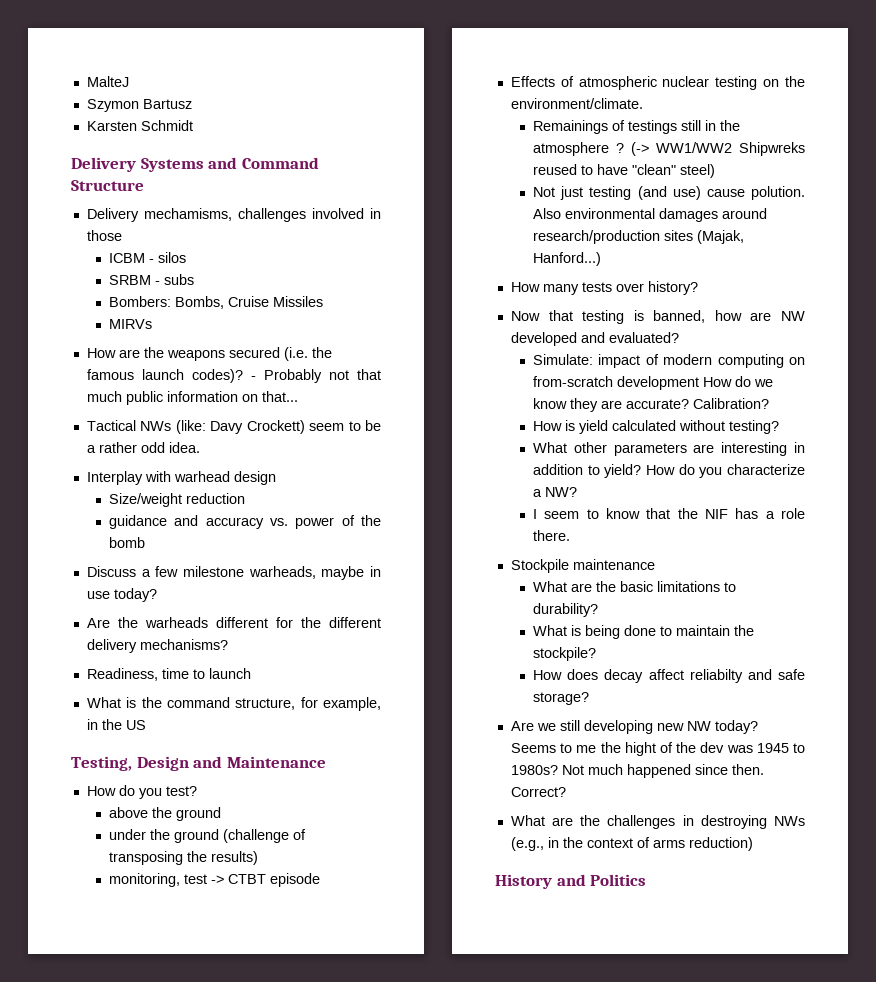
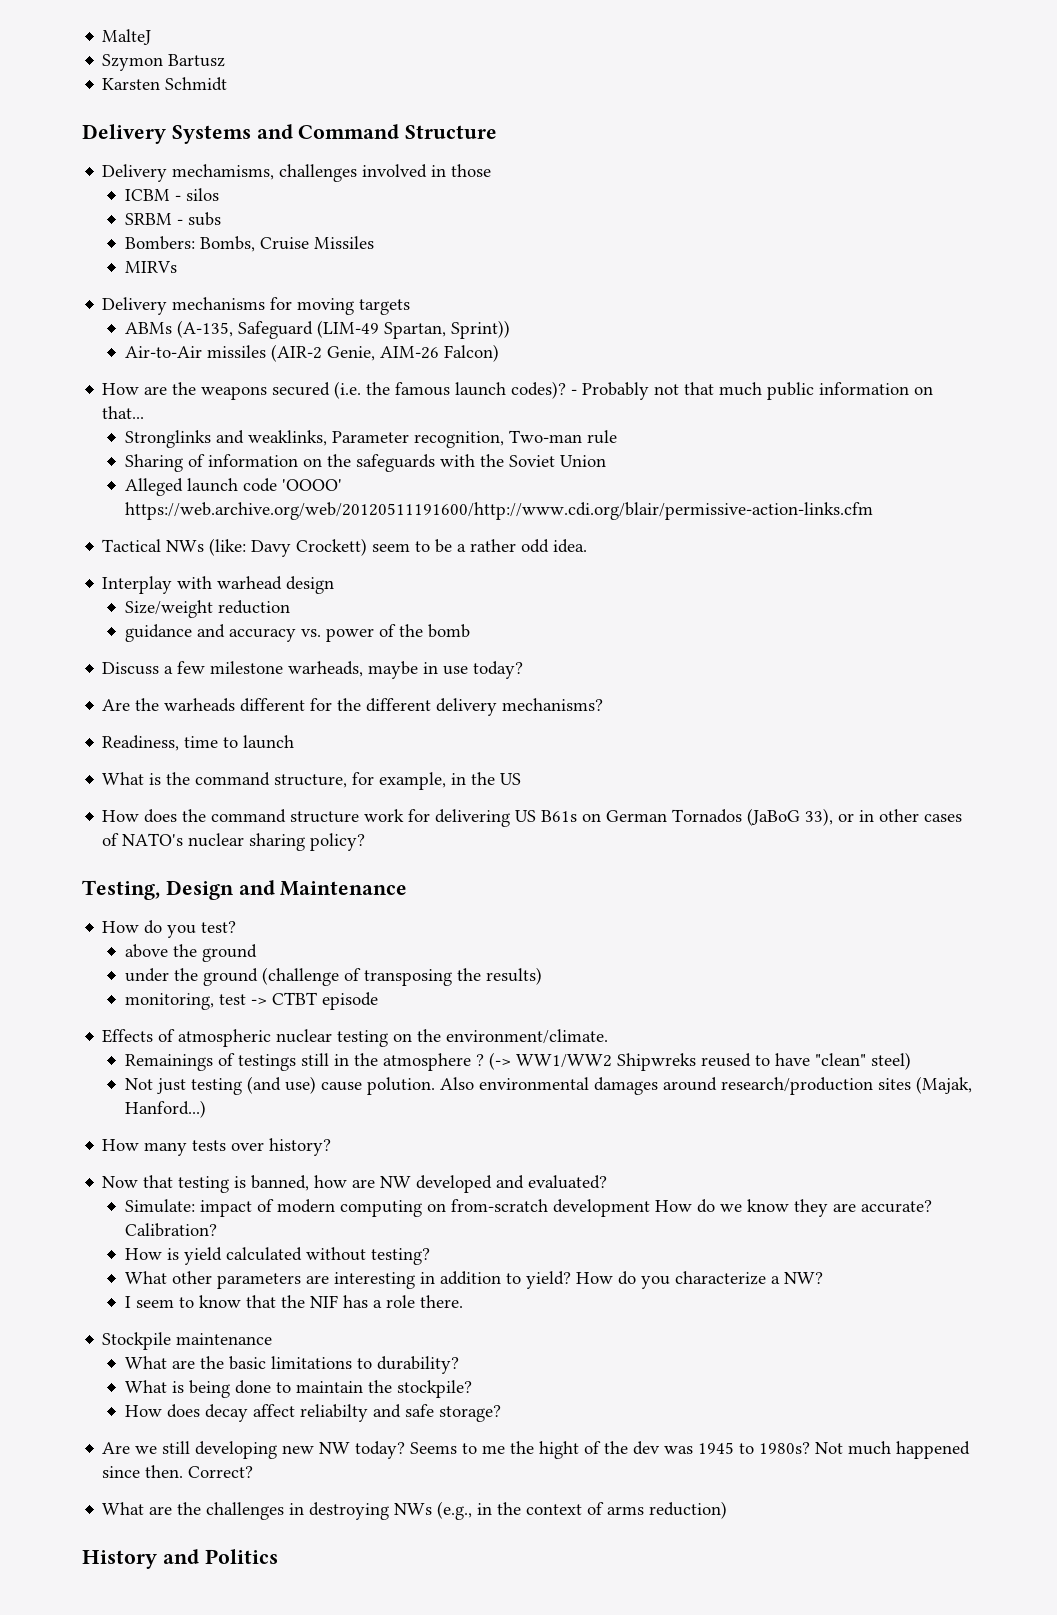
(153, 324) none -> [102,297,411,315] [125,320,511,339] [125,344,500,362] // Delivery mechanisms for moving targets // ABMs (A-135, Safeguard (LIM-49 Spartan, Sprint)) // Air-to-Air missiles (AIR-2 Genie, AIM-26 Falcon)
(298, 396) none -> [125,430,618,448] [125,454,607,472] [125,478,343,496] [125,502,874,520] // Stronglinks and weaklinks, Parameter recognition, Two-man rule // Sharing of information on the safeguards with the Soviet Union // Alleged launch code 'OOOO' https://web.archive.org/web/20120511191600/http://www.cdi.org/blair/permissive-action-links.cfm
(146, 725) none -> [102,808,963,827] [102,833,366,851] // How does the command structure work for delivering US B61s on German Tornados (JaBoG 33), or in other cases of NATO's nuclear sharing policy?

